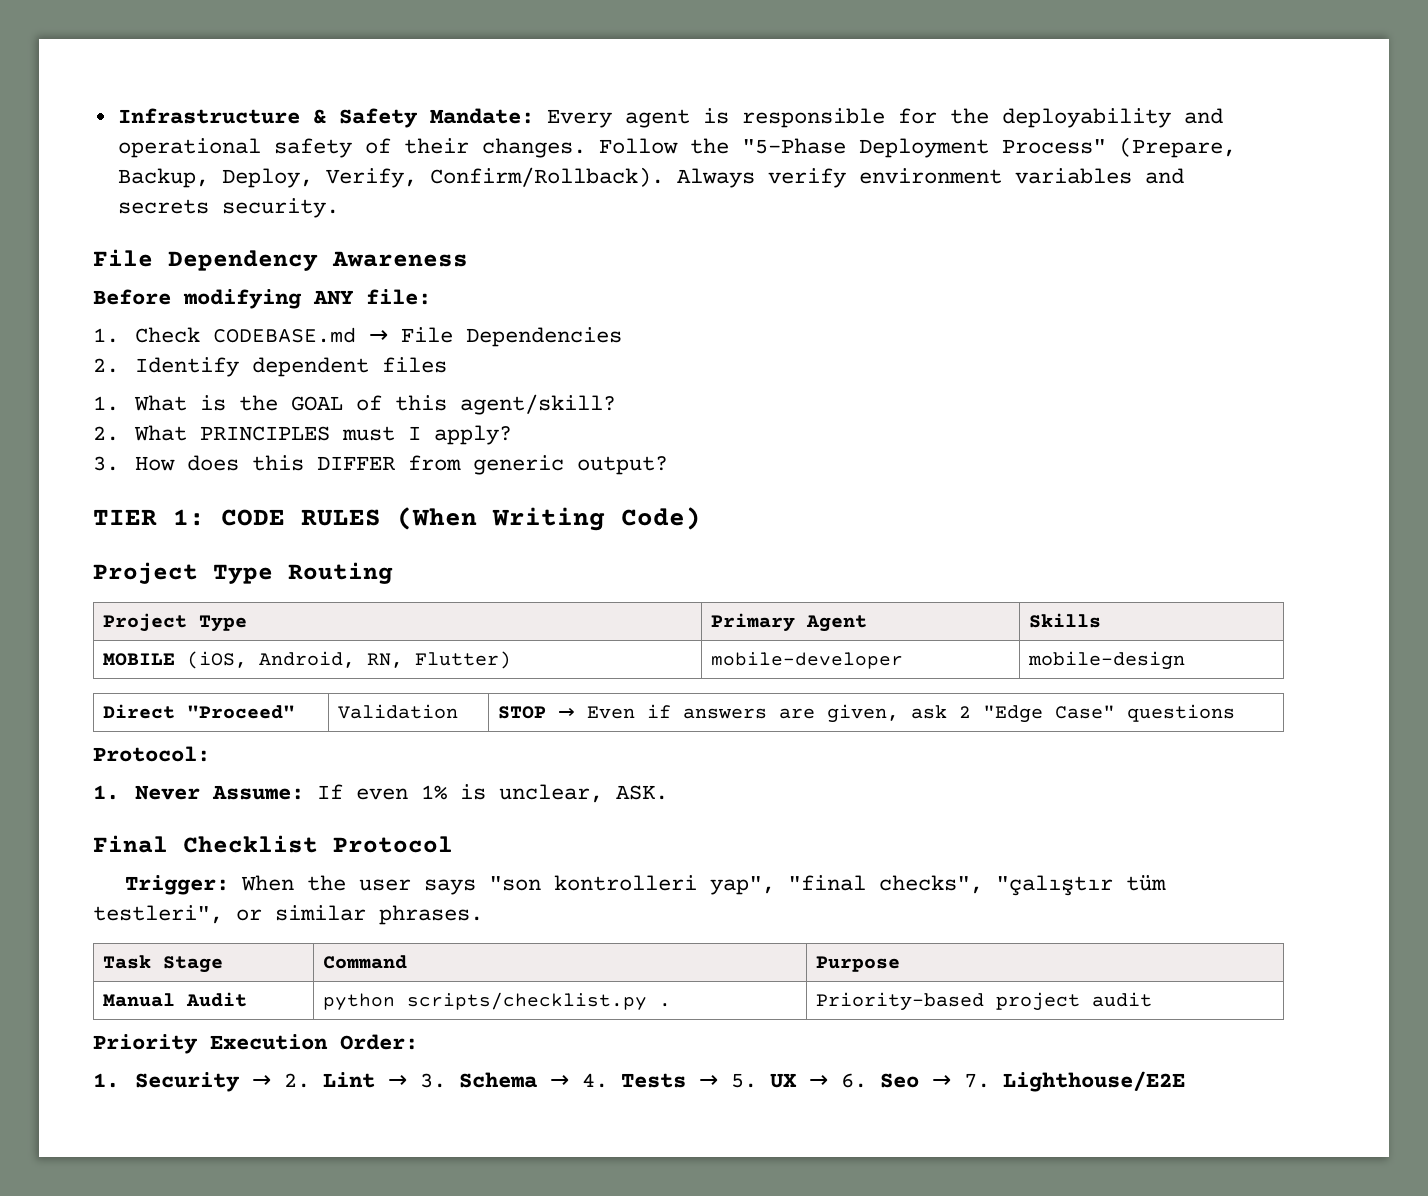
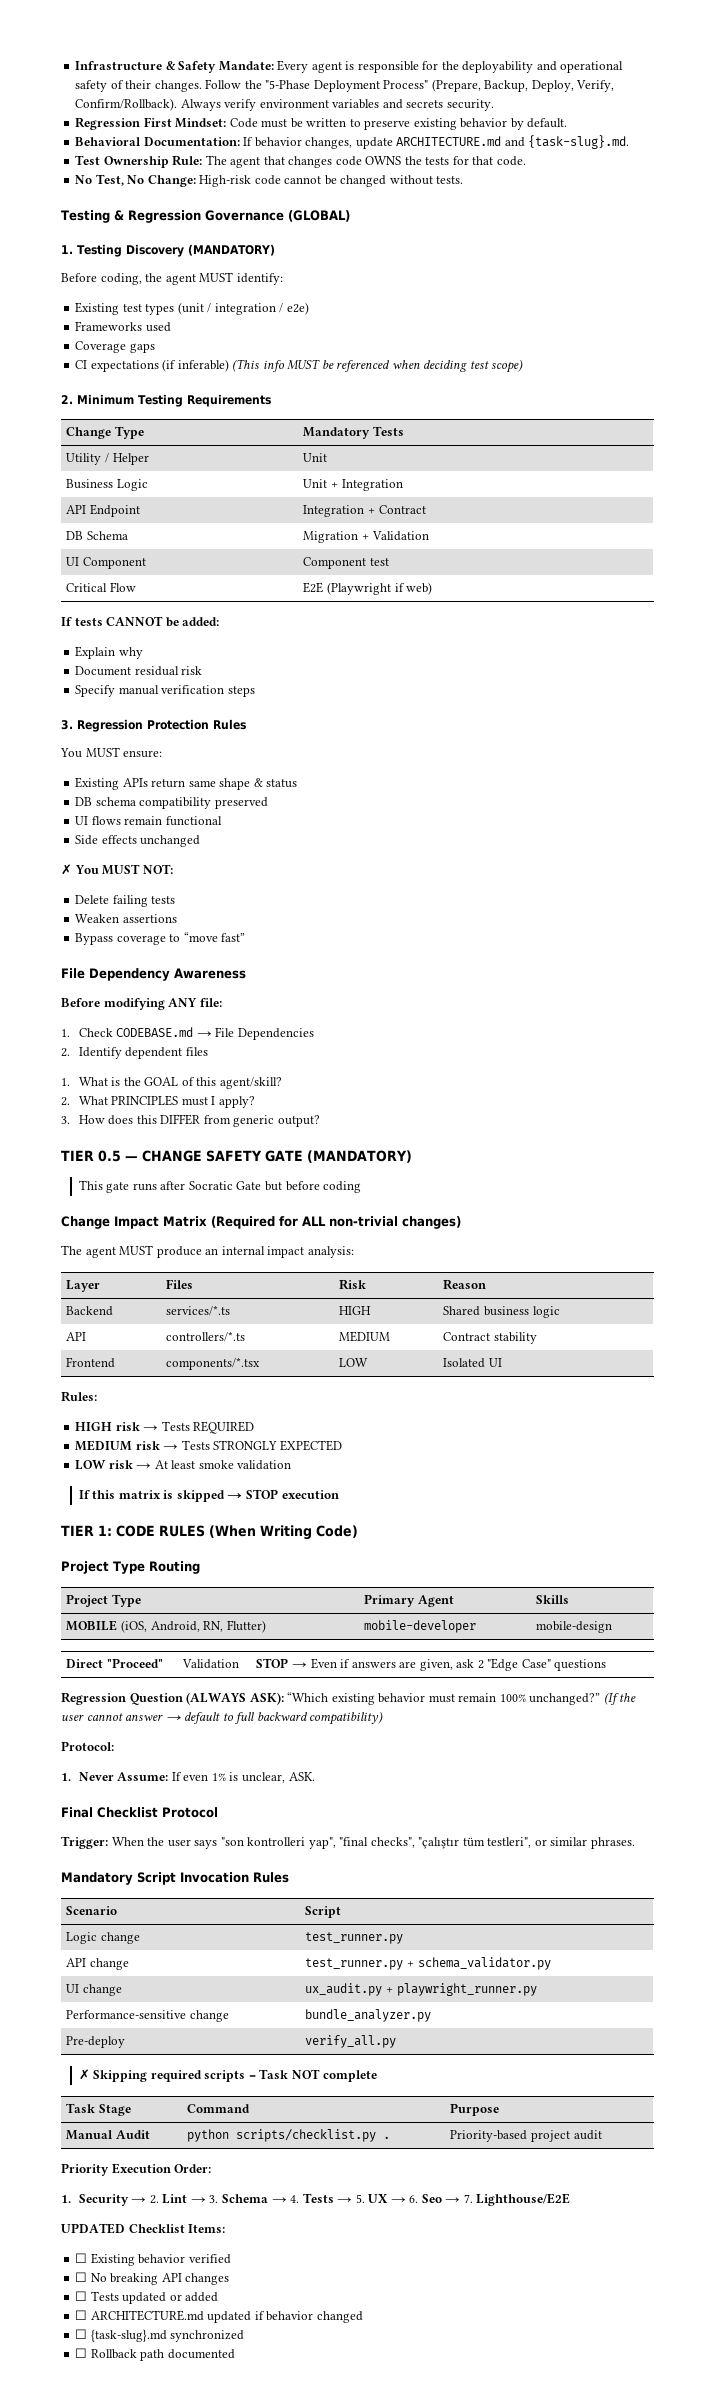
(339, 208) none -> [75,117,568,130] [75,135,630,149] [75,155,526,168] [75,174,464,187] [61,210,350,223] [61,244,275,257] [61,272,283,285] [75,302,309,315] [75,321,171,332] [75,341,155,353] [75,359,524,373] [61,394,271,407] [66,426,144,439] [303,426,404,439] [66,453,149,465] [303,453,328,462] [66,479,148,491] [303,479,403,491] [66,504,140,517] [303,505,426,517] [66,531,128,540] [303,531,429,543] [66,557,146,569] [303,557,389,569] [66,582,136,592] [303,582,433,595] [61,616,220,627] [75,646,143,659] [75,666,203,676] [75,685,255,697] [61,719,246,732] [60,747,163,758] [75,777,298,790] [75,797,268,809] [75,816,222,826] [75,835,201,847] [61,864,173,875] [75,895,176,907] [75,914,177,923] [75,932,246,945] // Regression First Mindset: Code must be written to preserve existing behavior by default. // Behavioral Documentation: If behavior changes, update ARCHITECTURE.md and {task-slug}.md. // Test Ownership Rule: The agent that changes code OWNS the tests for that code. // No Test, No Change: High-risk code cannot be changed without tests. // Testing & Regression Governance (GLOBAL) // 1. Testing Discovery (MANDATORY) // Before coding, the agent MUST identify: // Existing test types (unit / integration / e2e) // Frameworks used // Coverage gaps // CI expectations (if inferable) (This info MUST be referenced when deciding test scope) // 2. Minimum Testing Requirements // Change Type | Mandatory Tests // Utility / Helper | Unit // Business Logic | Unit + Integration // API Endpoint | Integration + Contract // DB Schema | Migration + Validation // UI Component | Component test // Critical Flow | E2E (Playwright if web) // If tests CANNOT be added: // Explain why // Document residual risk // Specify manual verification steps // 3. Regression Protection Rules // You MUST ensure: // Existing APIs return same shape & status // DB schema compatibility preserved // UI flows remain functional // Side effects unchanged // ✗ You MUST NOT: // Delete failing tests // Weaken assertions // Bypass coverage to “move fast”
(669, 465) none -> [61,1150,412,1163] [78,1180,362,1193] [61,1216,461,1229] [61,1245,354,1258] [66,1280,101,1292] [166,1279,194,1289] [339,1279,367,1290] [443,1279,487,1290] [66,1306,114,1316] [166,1305,231,1316] [339,1306,372,1315] [443,1306,560,1318] [66,1332,87,1341] [166,1331,246,1342] [339,1331,391,1342] [443,1332,537,1344] [66,1357,116,1368] [166,1357,261,1370] [339,1358,369,1367] [443,1358,502,1368] [61,1391,97,1402] [75,1421,255,1434] [75,1440,342,1451] [75,1460,292,1470] [78,1489,339,1502] // TIER 0.5 — CHANGE SAFETY GATE (MANDATORY) // This gate runs after Socratic Gate but before coding // Change Impact Matrix (Required for ALL non-trivial changes) // The agent MUST produce an internal impact analysis: // Layer | Files | Risk | Reason // Backend | services/*.ts | HIGH | Shared business logic // API | controllers/*.ts | MEDIUM | Contract stability // Frontend | components/*.tsx | LOW | Isolated UI // Rules: // HIGH risk → Tests REQUIRED // MEDIUM risk → Tests STRONGLY EXPECTED // LOW risk → At least smoke validation // If this matrix is skipped → STOP execution
(1236, 713) none -> [61,1692,637,1705] [61,1711,384,1725] // Regression Question (ALWAYS ASK): “Which existing behavior must remain 100% unchanged?” (If the user cannot answer → default to full backward compatibility)
(483, 915) none -> [61,1872,289,1885] [66,1906,118,1915] [305,1906,342,1918] [66,1932,140,1944] [305,1932,404,1944] [66,1958,129,1970] [305,1957,551,1970] [66,1984,122,1996] [305,1983,537,1996] [66,2010,229,2022] [305,2009,432,2022] [66,2036,126,2048] [305,2035,397,2048] [78,2069,377,2082] // Mandatory Script Invocation Rules // Scenario | Script // Logic change | test_runner.py // API change | test_runner.py + schema_validator.py // UI change | ux_audit.py + playwright_runner.py // Performance-sensitive change | bundle_analyzer.py // Pre-deploy | verify_all.py // ✗ Skipping required scripts = Task NOT complete
(1186, 1081) none -> [61,2223,226,2234] [75,2253,231,2266] [75,2272,230,2285] [75,2291,219,2304] [75,2310,363,2323] [75,2329,245,2342] [75,2348,235,2361] // UPDATED Checklist Items: // ☐ Existing behavior verified // ☐ No breaking API changes // ☐ Tests updated or added // ☐ ARCHITECTURE.md updated if behavior changed // ☐ {task-slug}.md synchronized // ☐ Rollback path documented

